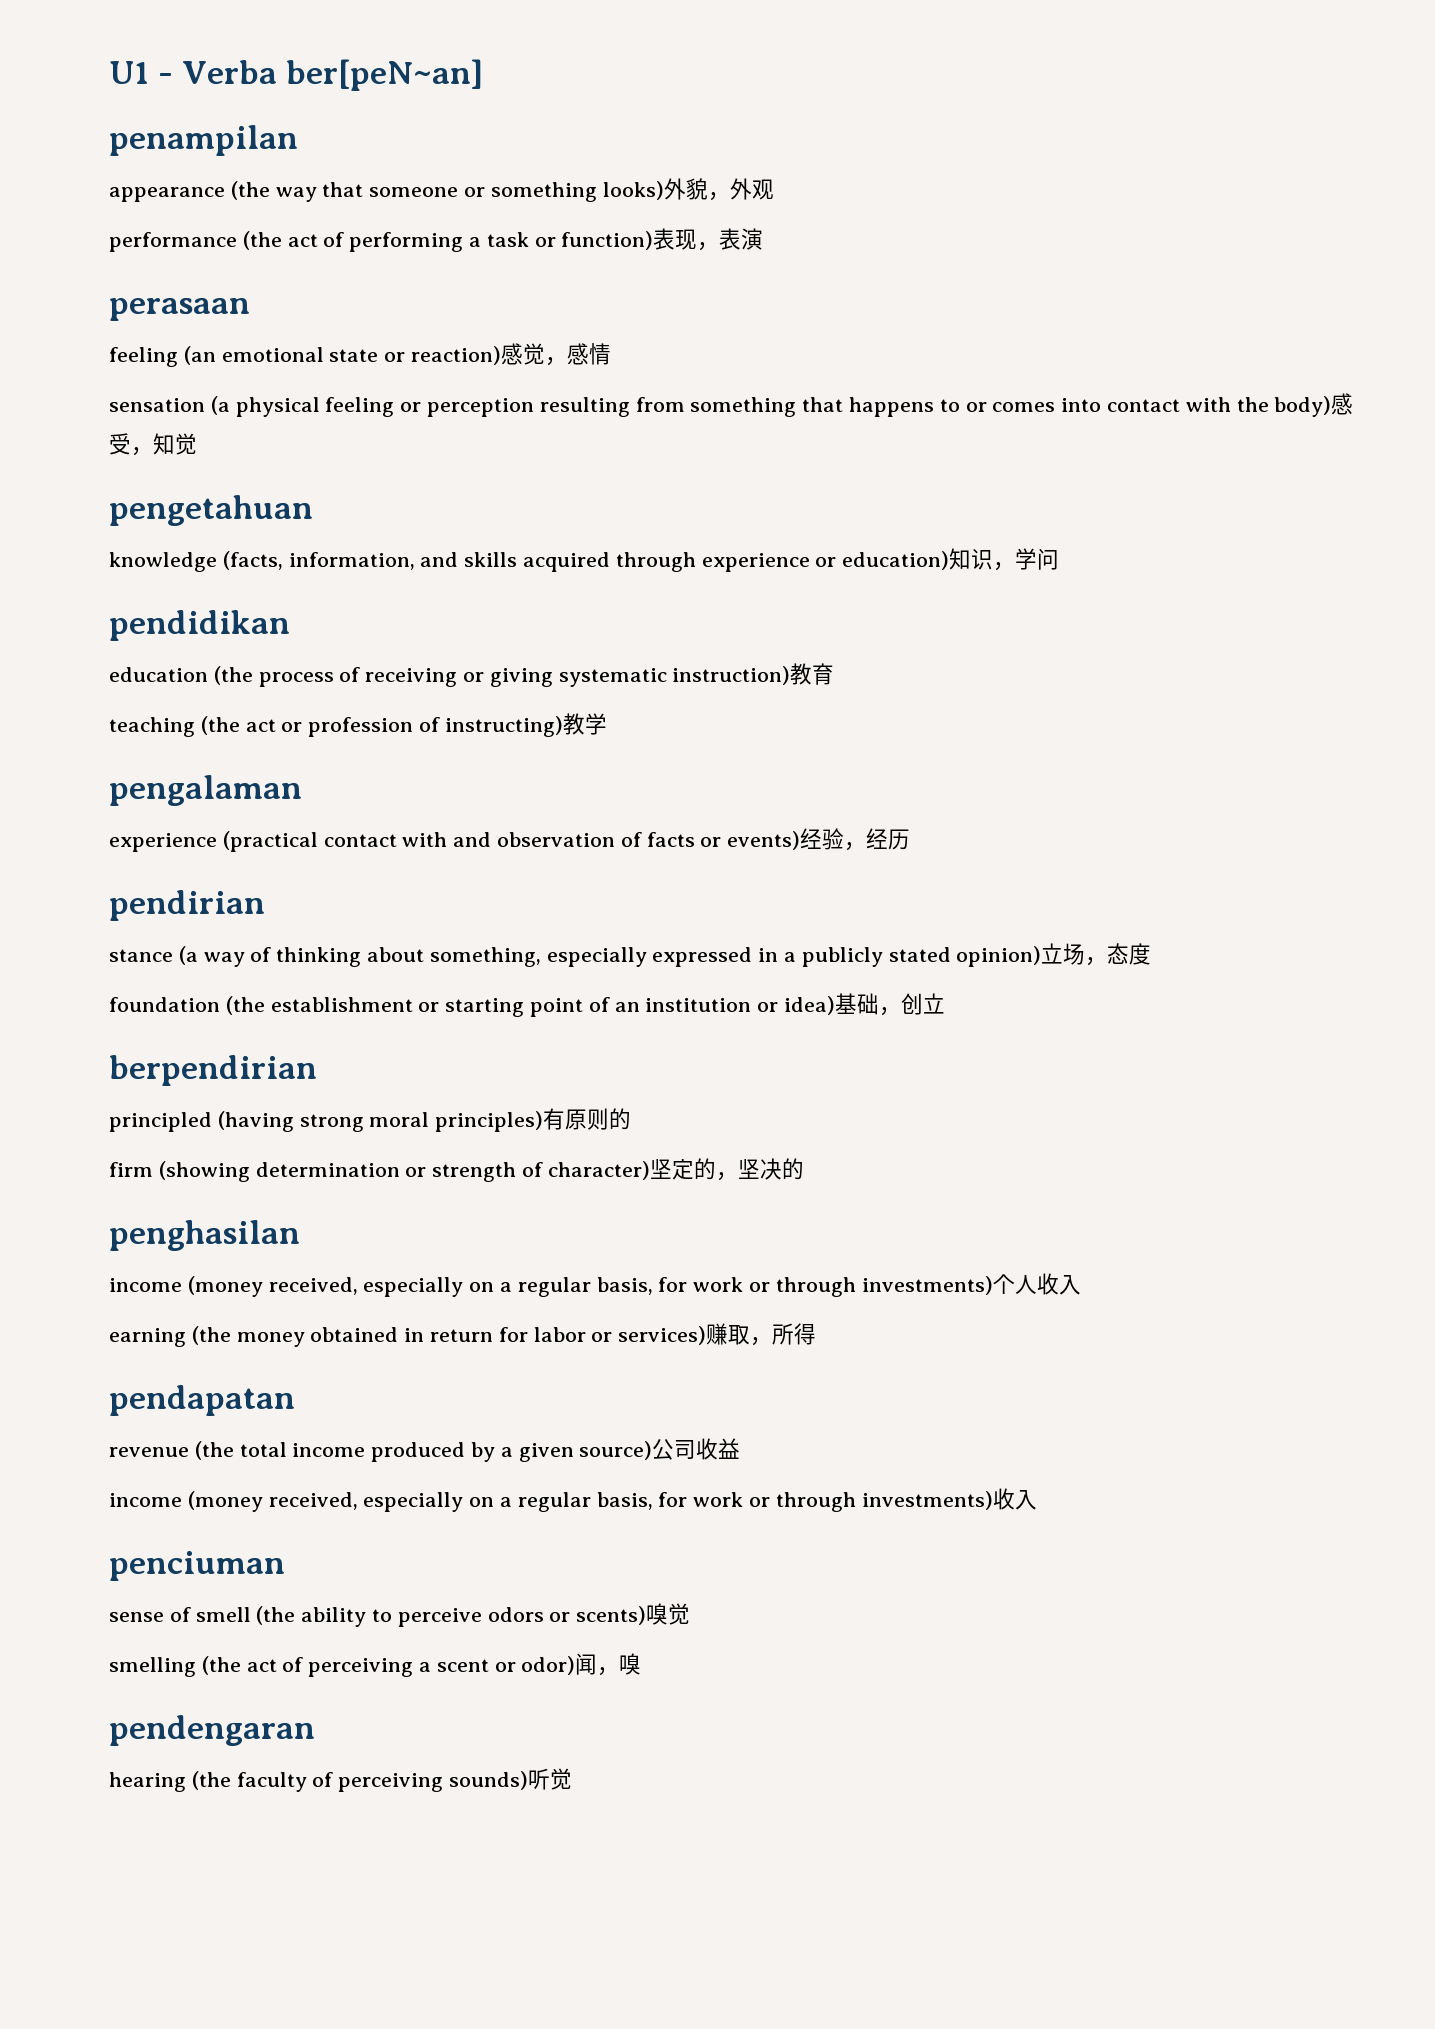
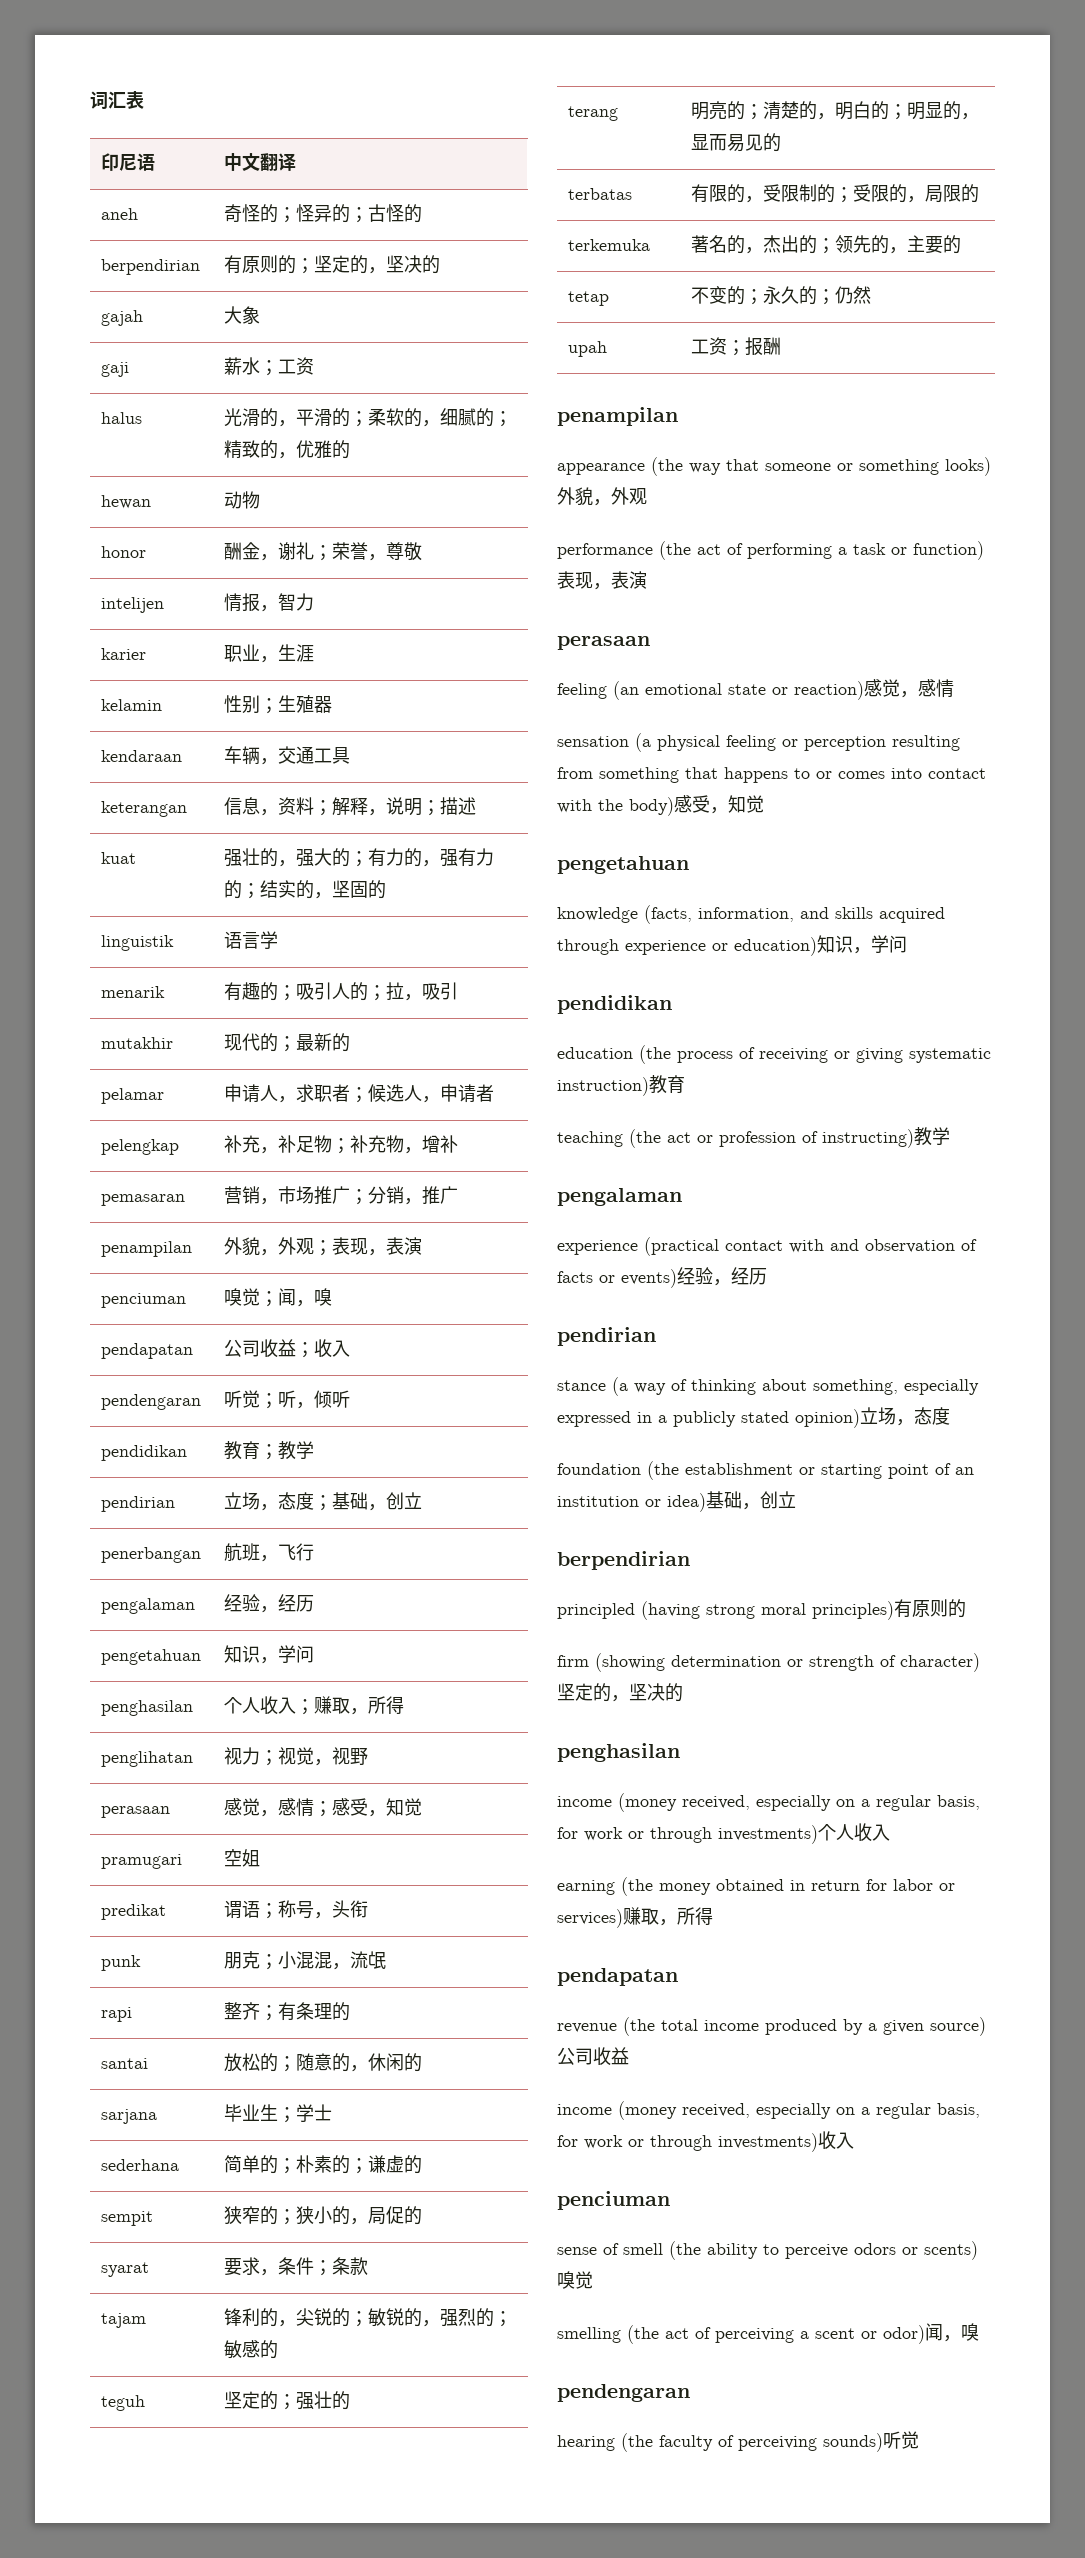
[109,59,484,91] U1 - Verba ber[peN~an] -> [90,91,144,109] [101,153,156,171] [224,153,297,171] [101,208,139,220] [224,204,423,223] [101,259,201,275] [224,255,441,274] [101,310,144,326] [224,306,261,324] [101,362,130,377] [224,357,315,376] [101,412,143,424] [224,408,513,427] [224,440,351,459] [101,495,152,509] [224,491,261,509] [101,546,147,558] [224,542,423,561] [101,597,165,613] [224,593,315,612] [101,648,147,660] [224,644,315,663] [101,699,163,711] [224,694,333,714] [101,750,183,762] [224,746,351,765] [101,801,188,817] [224,797,477,816] [101,852,137,864] [224,848,495,867] [224,880,387,899] [101,935,175,951] [224,931,279,949] [101,986,166,998] [224,982,459,1001] [101,1037,174,1049] [224,1033,351,1052] [101,1088,165,1104] [224,1084,495,1103] [101,1139,180,1155] [224,1135,459,1154] [101,1194,186,1206] [224,1186,459,1205] [101,1241,193,1257] [224,1237,423,1256] [101,1293,187,1308] [224,1288,333,1307] [101,1343,194,1359] [224,1339,351,1358] [101,1394,202,1410] [224,1390,351,1409] [101,1445,188,1461] [224,1441,315,1460] [101,1496,176,1512] [224,1492,423,1511] [101,1547,202,1563] [224,1543,315,1562] [101,1598,196,1614] [224,1594,315,1613] [101,1649,202,1665] [224,1645,315,1664] [101,1700,194,1716] [224,1696,405,1715] [101,1751,194,1767] [224,1747,369,1766] [101,1806,171,1818] [224,1798,423,1817] [101,1854,183,1869] [224,1849,261,1867] [101,1904,167,1920] [224,1900,369,1919] [101,1955,142,1971] [224,1951,387,1970] [101,2007,133,2022] [224,2002,351,2021] [101,2058,149,2069] [224,2053,423,2072] [101,2109,158,2124] [224,2104,333,2123] [101,2159,180,2171] [224,2155,423,2174] [101,2211,154,2226] [224,2206,423,2225] [101,2262,150,2277] [224,2257,369,2276] [101,2313,147,2328] [224,2308,513,2327] [224,2340,279,2359] [101,2395,146,2411] [224,2391,351,2410] [568,106,619,121] [691,101,980,120] [691,133,782,152] [568,188,633,200] [691,184,980,203] [568,239,651,251] [691,235,962,254] [568,291,610,306] [691,286,872,305] [568,341,608,357] [691,337,782,356] 词汇表 // 印尼语 | 中文翻译 // aneh | 奇怪的；怪异的；古怪的 // berpendirian | 有原则的；坚定的，坚决的 // gajah | 大象 // gaji | 薪水；工资 // halus | 光滑的，平滑的；柔软的，细腻的；精致的，优雅的 // hewan | 动物 // honor | 酬金，谢礼；荣誉，尊敬 // intelijen | 情报，智力 // karier | 职业，生涯 // kelamin | 性别；生殖器 // kendaraan | 车辆，交通工具 // keterangan | 信息，资料；解释，说明；描述 // kuat | 强壮的，强大的；有力的，强有力的；结实的，坚固的 // linguistik | 语言学 // menarik | 有趣的；吸引人的；拉，吸引 // mutakhir | 现代的；最新的 // pelamar | 申请人，求职者；候选人，申请者 // pelengkap | 补充，补足物；补充物，增补 // pemasaran | 营销，市场推广；分销，推广 // penampilan | 外貌，外观；表现，表演 // penciuman | 嗅觉；闻，嗅 // pendapatan | 公司收益；收入 // pendengaran | 听觉；听，倾听 // pendidikan | 教育；教学 // pendirian | 立场，态度；基础，创立 // penerbangan | 航班，飞行 // pengalaman | 经验，经历 // pengetahuan | 知识，学问 // penghasilan | 个人收入；赚取，所得 // penglihatan | 视力；视觉，视野 // perasaan | 感觉，感情；感受，知觉 // pramugari | 空姐 // predikat | 谓语；称号，头衔 // punk | 朋克；小混混，流氓 // rapi | 整齐；有条理的 // santai | 放松的；随意的，休闲的 // sarjana | 毕业生；学士 // sederhana | 简单的；朴素的；谦虚的 // sempit | 狭窄的；狭小的，局促的 // syarat | 要求，条件；条款 // tajam | 锋利的，尖锐的；敏锐的，强烈的；敏感的 // teguh | 坚定的；强壮的 // terang | 明亮的；清楚的，明白的；明显的，显而易见的 // terbatas | 有限的，受限制的；受限的，局限的 // terkemuka | 著名的，杰出的；领先的，主要的 // tetap | 不变的；永久的；仍然 // upah | 工资；报酬

